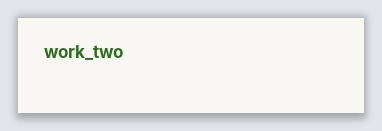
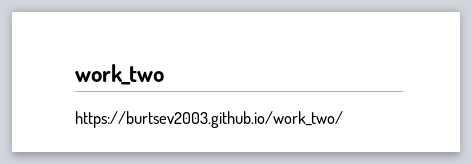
(123, 52) none -> [75,111,343,128] // https://burtsev2003.github.io/work_two/

